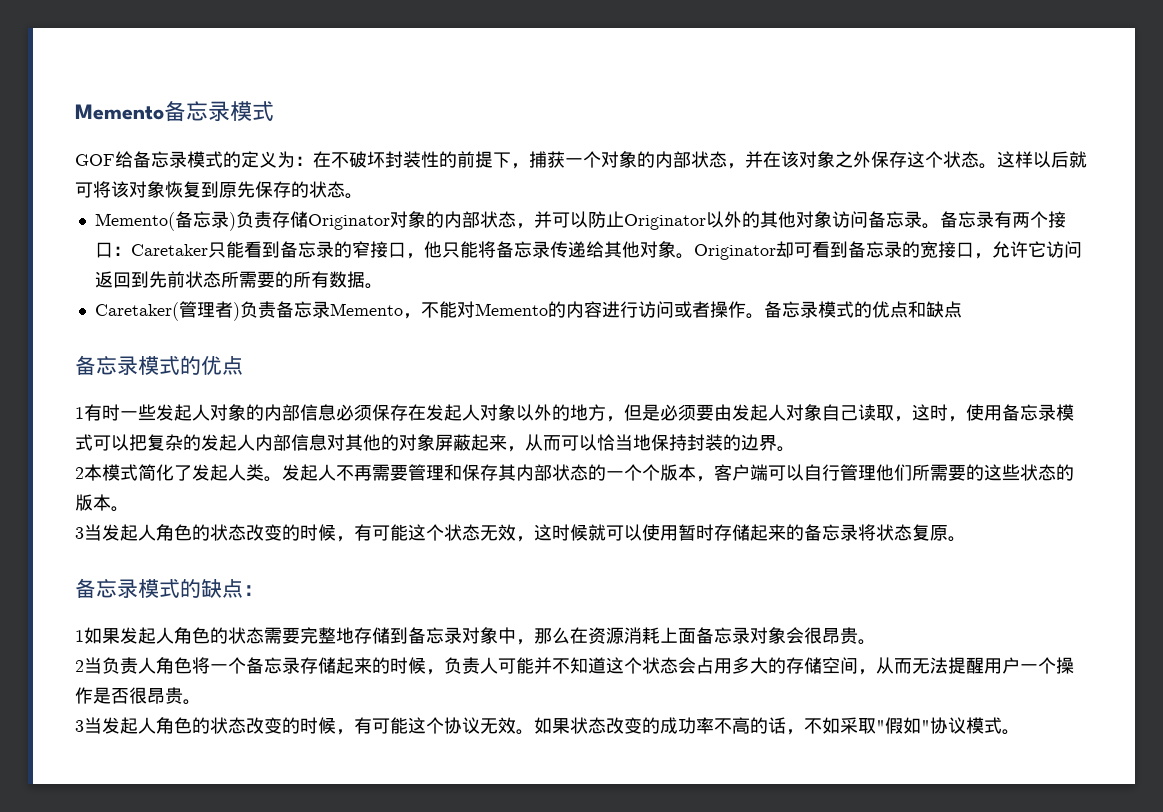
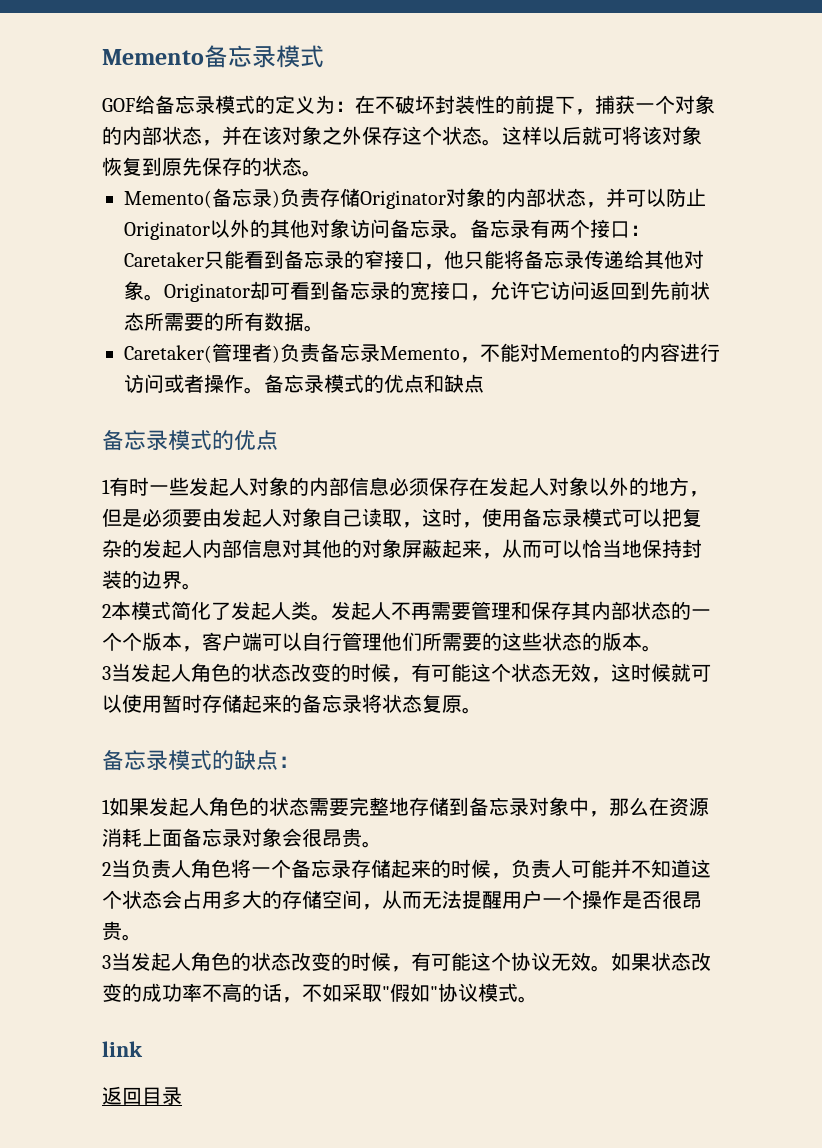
(1020, 732) none -> [102,1041,143,1057] [102,1086,182,1105] // link // 返回目录

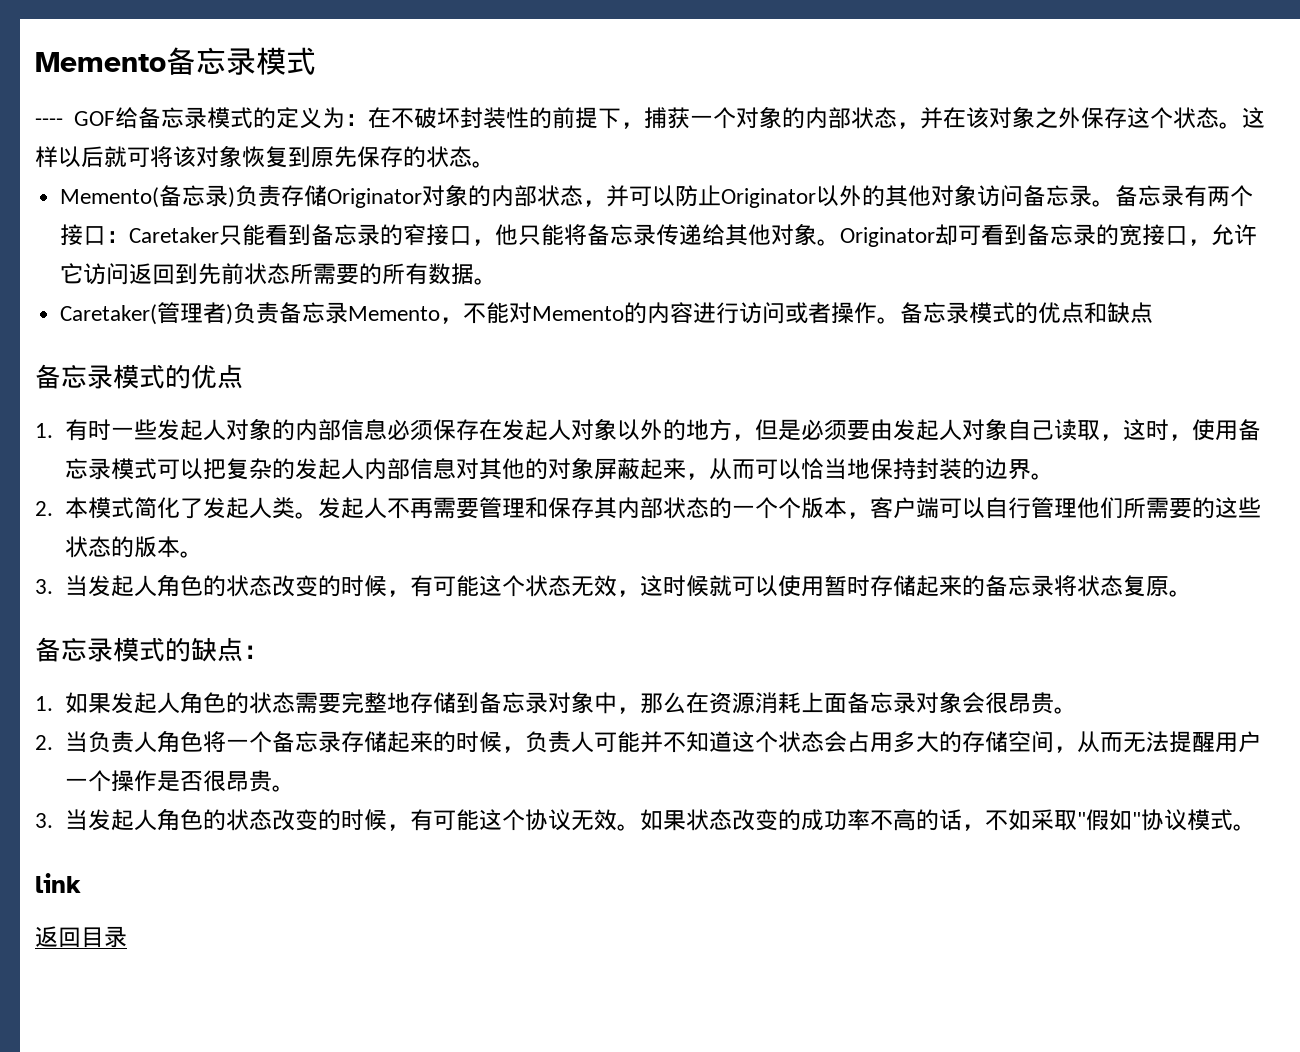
(324, 56) none -> [35,118,63,126] ----
[102,479,110,494] 1 -> [35,423,53,438] 1.
[102,604,111,618] 2 -> [35,501,53,516] 2.
[102,666,111,680] 3 -> [35,579,53,594] 3.
[102,799,110,814] 1 -> [35,696,53,711] 1.
[102,862,111,876] 2 -> [35,735,53,750] 2.
[102,955,111,969] 3 -> [35,813,53,828] 3.

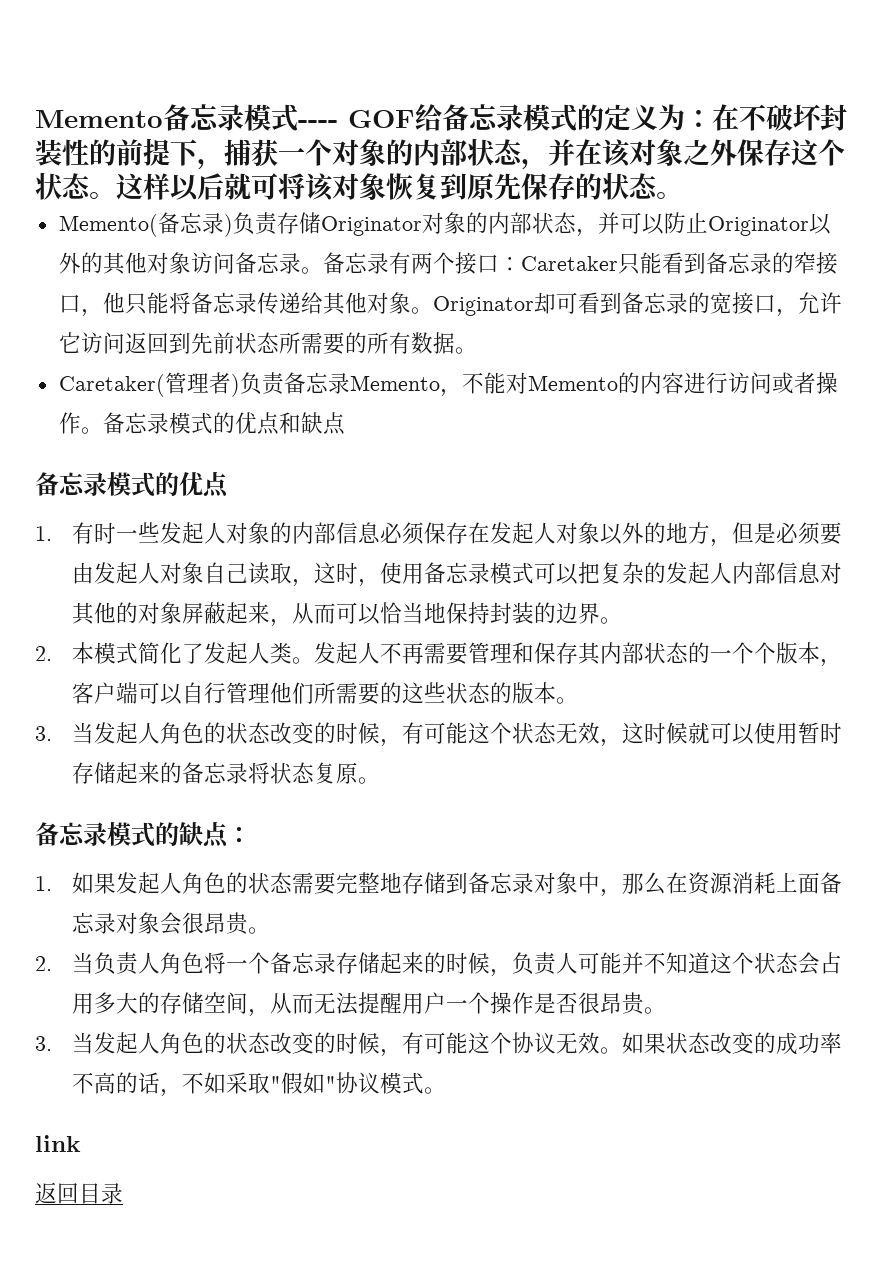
(316, 61) // -> (298, 118) none

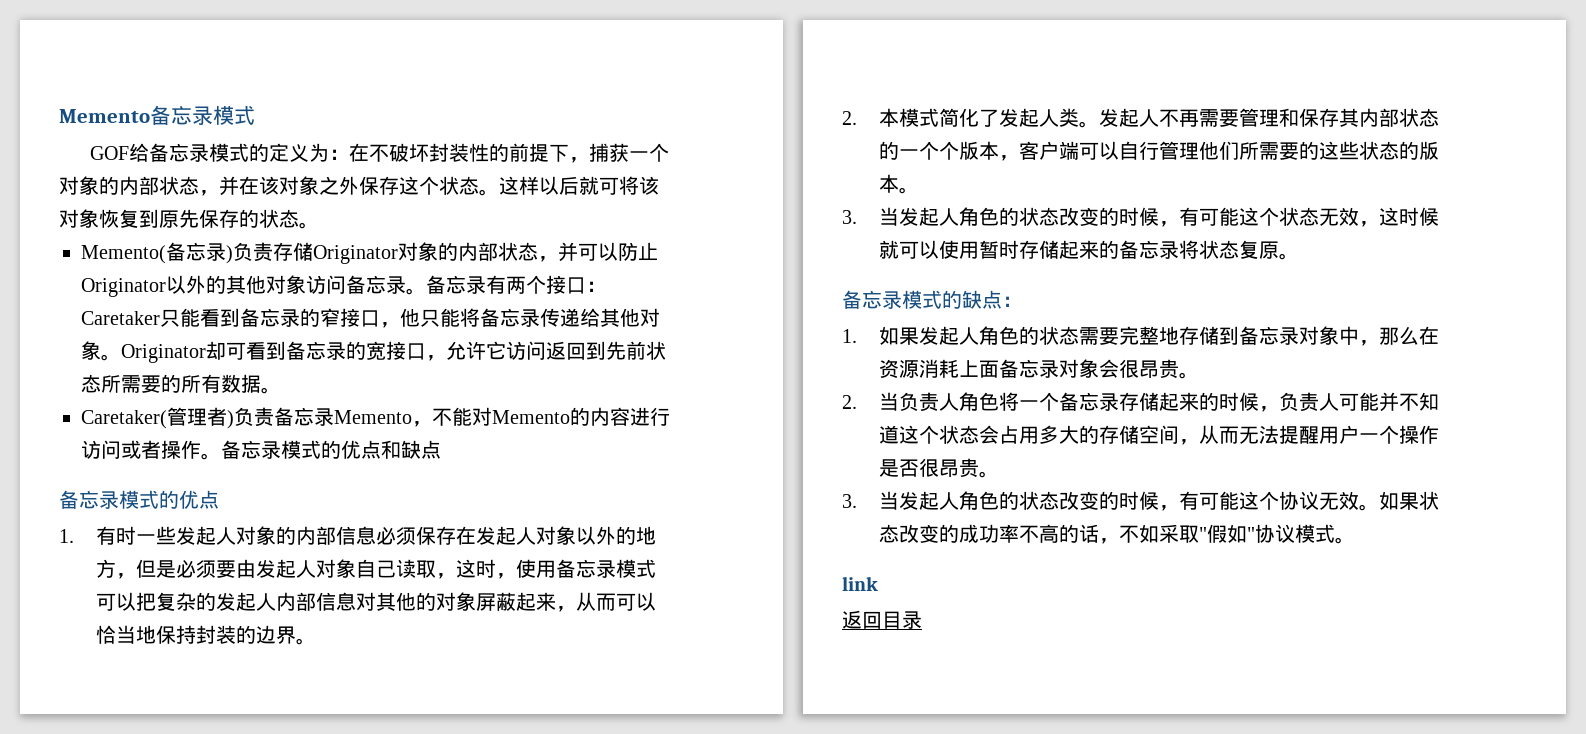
[298,120,338,128] ---- -> (255, 115) //

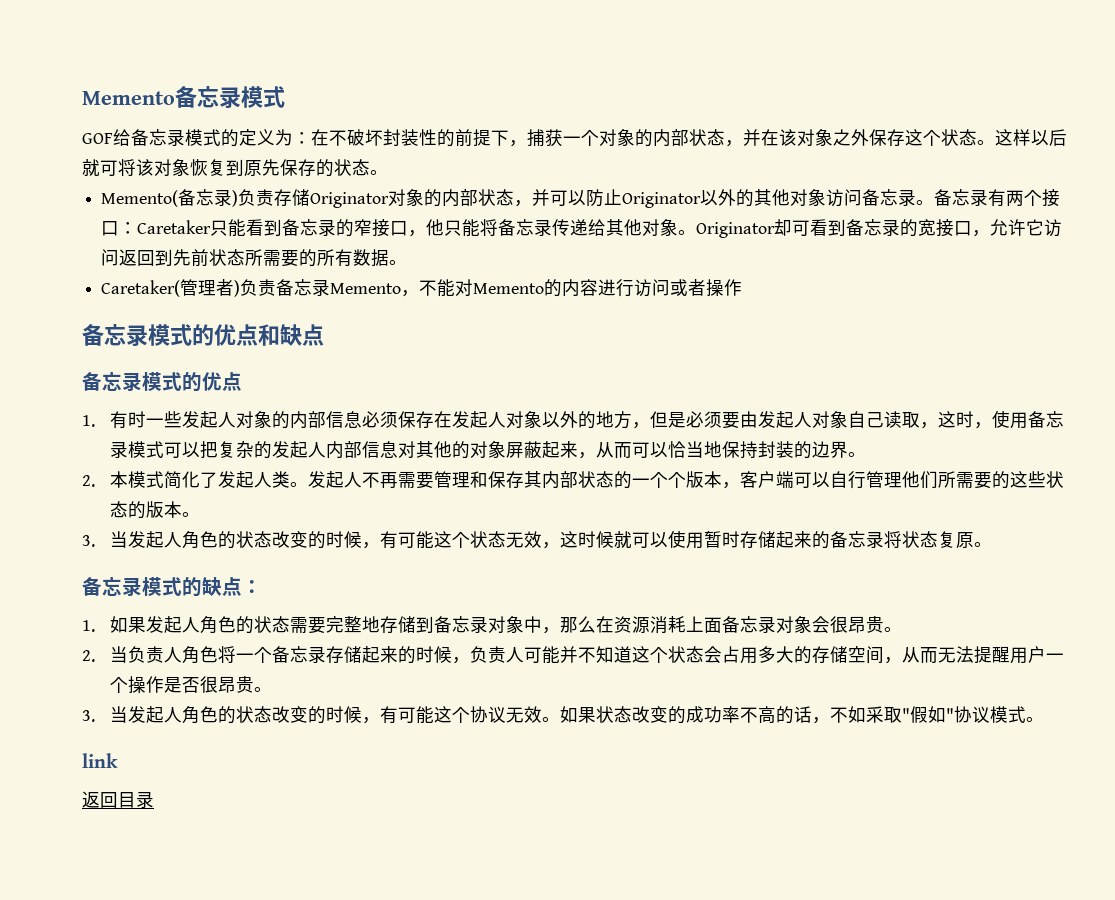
[201,453,221,460] 。 -> (743, 287) //

